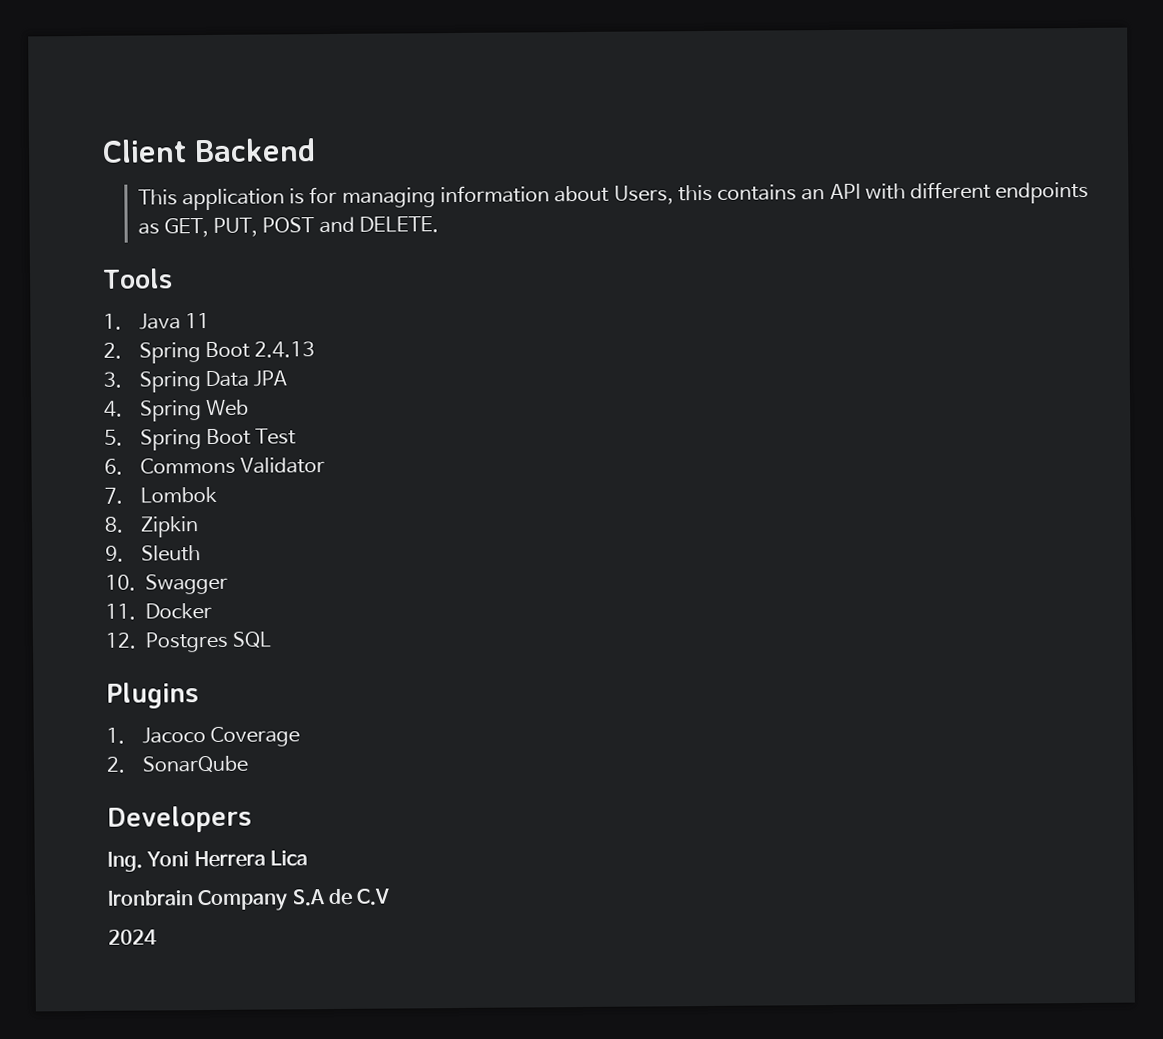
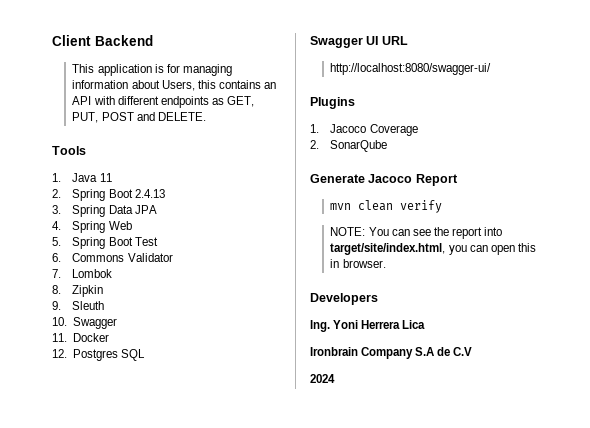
(273, 639) none -> [310,36,408,48] [330,63,492,75] // Swagger UI URL // http://localhost:8080/swagger-ui/
(249, 764) none -> [310,174,458,186] [330,200,443,213] [330,227,503,239] [330,243,536,255] [330,259,386,268] // Generate Jacoco Report // mvn clean verify // NOTE: You can see the report into target/site/index.html, you can open this in browser.

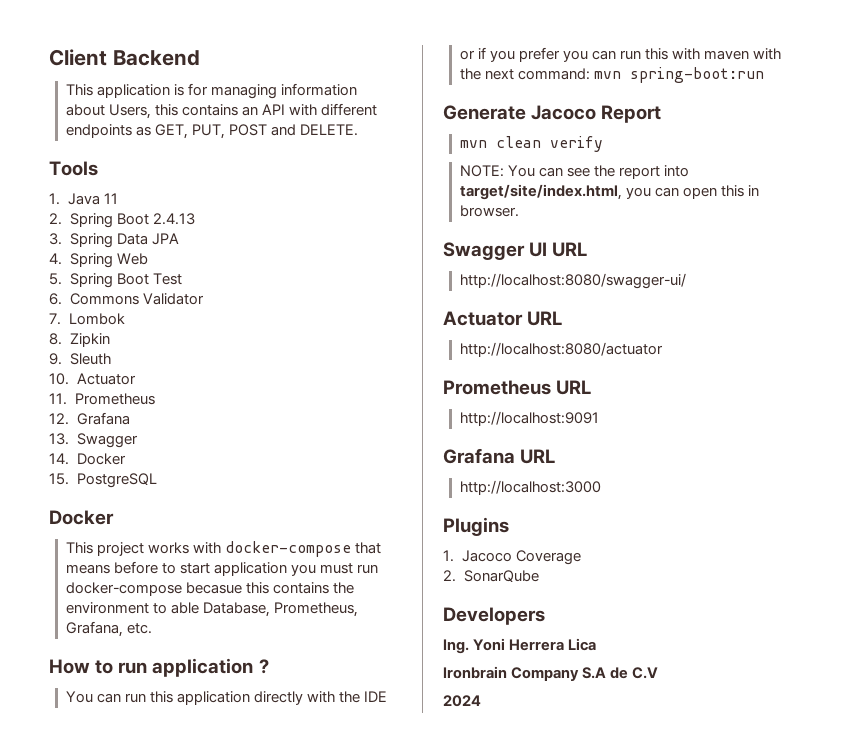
(67, 321) none -> [76,373,136,385] [49,393,155,405] [49,412,130,425] [49,433,69,445] Actuator // 11. Prometheus // 12. Grafana // 13.
[52,333,109,342] [52,349,145,361] [310,36,408,48] [330,63,492,75] [310,97,355,109] [310,124,418,136] [310,140,388,152] 11. Docker // 12. Postgres SQL // Swagger UI URL // http://localhost:8080/swagger-ui/ // Plugins // 1. Jacoco Coverage // 2. SonarQube -> [49,453,126,465] [49,473,157,488] [49,510,114,525] [65,541,382,557] [65,561,379,576] [65,582,355,596] [65,602,359,617] [65,621,152,637] [49,658,269,677] [65,691,388,705] [459,47,782,62] [459,67,765,83] 14. Docker // 15. PostgreSQL // Docker // This project works with docker-compose that means before to start application you must run docker-compose becasue this contains the environment to able Database, Prometheus, Grafana, etc. // How to run application ? // You can run this application directly with the IDE or if you prefer you can run this with maven with the next command: mvn spring-boot:run
(386, 263) none -> [443,242,588,260] [459,273,686,289] [443,311,563,326] [459,342,663,357] [443,380,592,395] [459,411,599,426] [443,448,556,464] [459,480,601,495] [443,517,509,536] [443,550,581,565] [443,570,539,582] // Swagger UI URL // http://localhost:8080/swagger-ui/ // Actuator URL // http://localhost:8080/actuator // Prometheus URL // http://localhost:9091 // Grafana URL // http://localhost:3000 // Plugins // 1. Jacoco Coverage // 2. SonarQube

